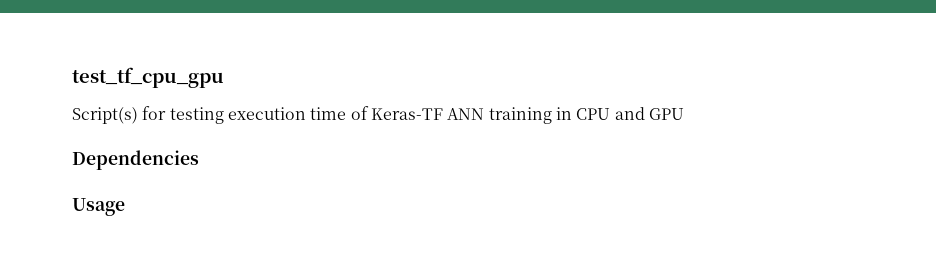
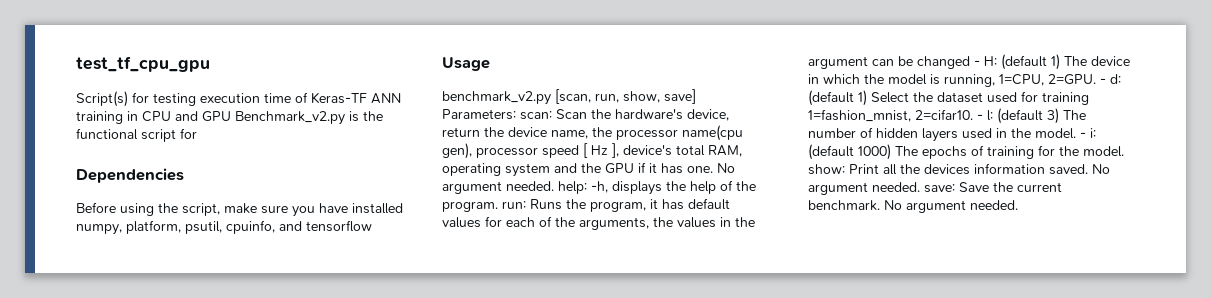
[72,150,199,170] [72,198,125,216] // Dependencies // Usage -> [235,111,383,125] [76,128,197,142] [76,168,184,183] [76,202,403,217] [76,220,372,235] [442,57,490,71] [442,89,696,105] [442,109,729,121] [442,125,743,141] [442,143,742,159] [442,162,735,177] [442,180,756,195] [442,198,730,212] [442,216,755,230] [808,54,1130,70] [808,74,1121,87] [808,90,1089,106] [808,108,1086,124] [808,127,1096,142] [808,144,1124,160] [808,163,1110,175] [808,182,1062,195] [808,200,1018,213] Benchmark_v2.py is the functional script for // Dependencies // Before using the script, make sure you have installed numpy, platform, psutil, cpuinfo, and tensorflow // Usage // benchmark_v2.py [scan, run, show, save] Parameters: scan: Scan the hardware's device, return the device name, the processor name(cpu gen), processor speed [ Hz ], device's total RAM, operating system and the GPU if it has one. No argument needed. help: -h, displays the help of the program. run: Runs the program, it has default values for each of the arguments, the values in the argument can be changed - H: (default 1) The device in which the model is running, 1=CPU, 2=GPU. - d: (default 1) Select the dataset used for training 1=fashion_mnist, 2=cifar10. - l: (default 3) The number of hidden layers used in the model. - i: (default 1000) The epochs of training for the model. show: Print all the devices information saved. No argument needed. save: Save the current benchmark. No argument needed.

